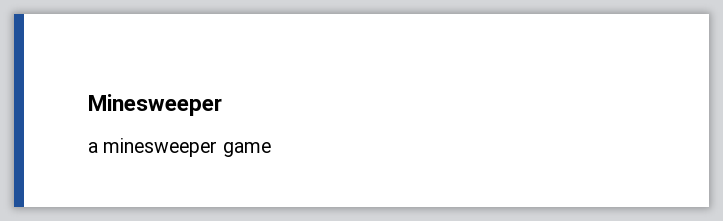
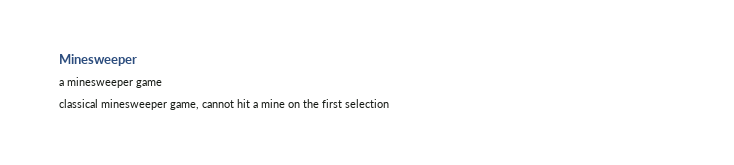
(271, 149) none -> [59,99,389,110] // classical minesweeper game, cannot hit a mine on the first selection

